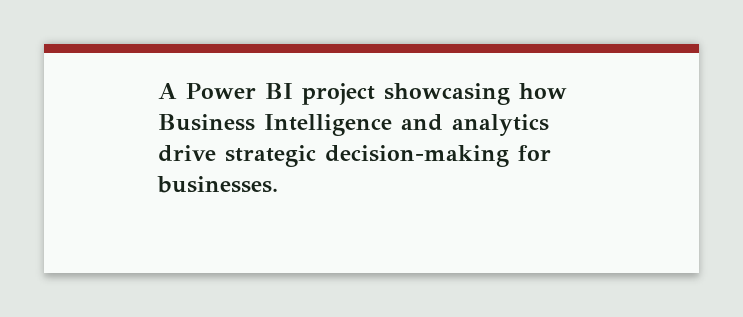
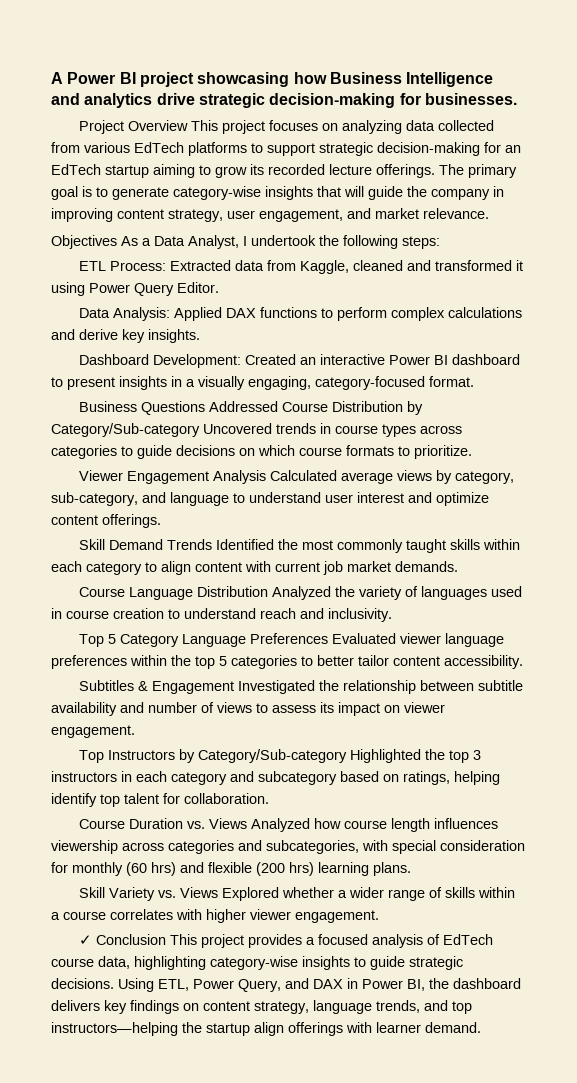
(278, 184) none -> [79,120,495,134] [51,142,521,156] [51,164,517,178] [51,186,504,200] [51,208,489,222] [51,235,440,249] [79,260,524,274] [51,282,219,296] [79,307,523,321] [51,329,200,343] [79,354,521,368] [51,376,474,390] [79,401,424,415] [51,423,462,437] [51,445,472,459] [79,470,515,484] [51,492,489,506] [51,514,161,528] [79,539,521,553] [51,561,458,575] [79,586,523,600] [51,608,392,622] [79,633,505,647] [51,655,523,669] [79,680,524,694] [51,702,445,716] [51,725,135,738] [79,749,482,763] [51,771,500,785] [51,793,269,807] [79,818,499,832] [51,840,525,854] [51,862,411,876] [79,887,516,901] [51,909,379,923] [79,934,494,948] [51,956,463,970] [51,978,521,992] [51,1000,472,1014] [51,1022,481,1036] // Project Overview This project focuses on analyzing data collected from various EdTech platforms to support strategic decision-making for an EdTech startup aiming to grow its recorded lecture offerings. The primary goal is to generate category-wise insights that will guide the company in improving content strategy, user engagement, and market relevance. // Objectives As a Data Analyst, I undertook the following steps: // ETL Process: Extracted data from Kaggle, cleaned and transformed it using Power Query Editor. // Data Analysis: Applied DAX functions to perform complex calculations and derive key insights. // Dashboard Development: Created an interactive Power BI dashboard to present insights in a visually engaging, category-focused format. // Business Questions Addressed Course Distribution by Category/Sub-category Uncovered trends in course types across categories to guide decisions on which course formats to prioritize. // Viewer Engagement Analysis Calculated average views by category, sub-category, and language to understand user interest and optimize content offerings. // Skill Demand Trends Identified the most commonly taught skills within each category to align content with current job market demands. // Course Language Distribution Analyzed the variety of languages used in course creation to understand reach and inclusivity. // Top 5 Category Language Preferences Evaluated viewer language preferences within the top 5 categories to better tailor content accessibility. // Subtitles & Engagement Investigated the relationship between subtitle availability and number of views to assess its impact on viewer engagement. // Top Instructors by Category/Sub-category Highlighted the top 3 instructors in each category and subcategory based on ratings, helping identify top talent for collaboration. // Course Duration vs. Views Analyzed how course length influences viewership across categories and subcategories, with special consideration for monthly (60 hrs) and flexible (200 hrs) learning plans. // Skill Variety vs. Views Explored whether a wider range of skills within a course correlates with higher viewer engagement. // ✓ Conclusion This project provides a focused analysis of EdTech course data, highlighting category-wise insights to guide strategic decisions. Using ETL, Power Query, and DAX in Power BI, the dashboard delivers key findings on content strategy, language trends, and top instructors—helping the startup align offerings with learner demand.

